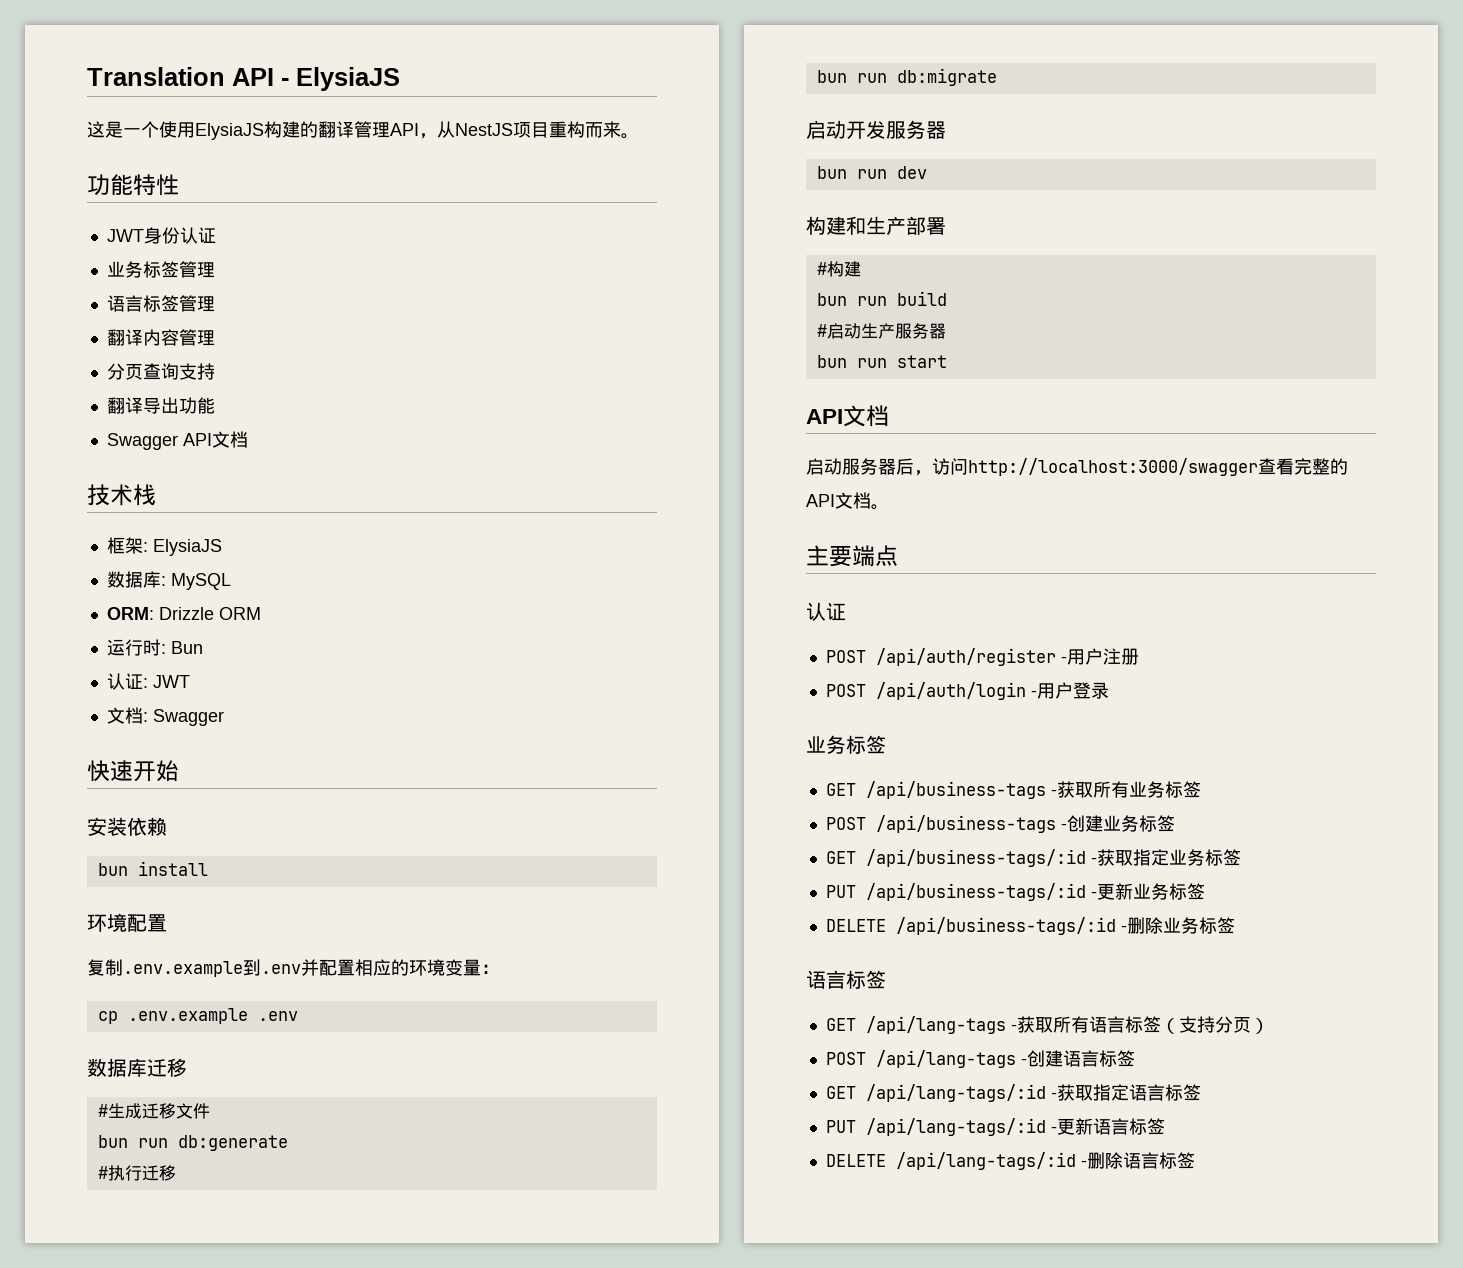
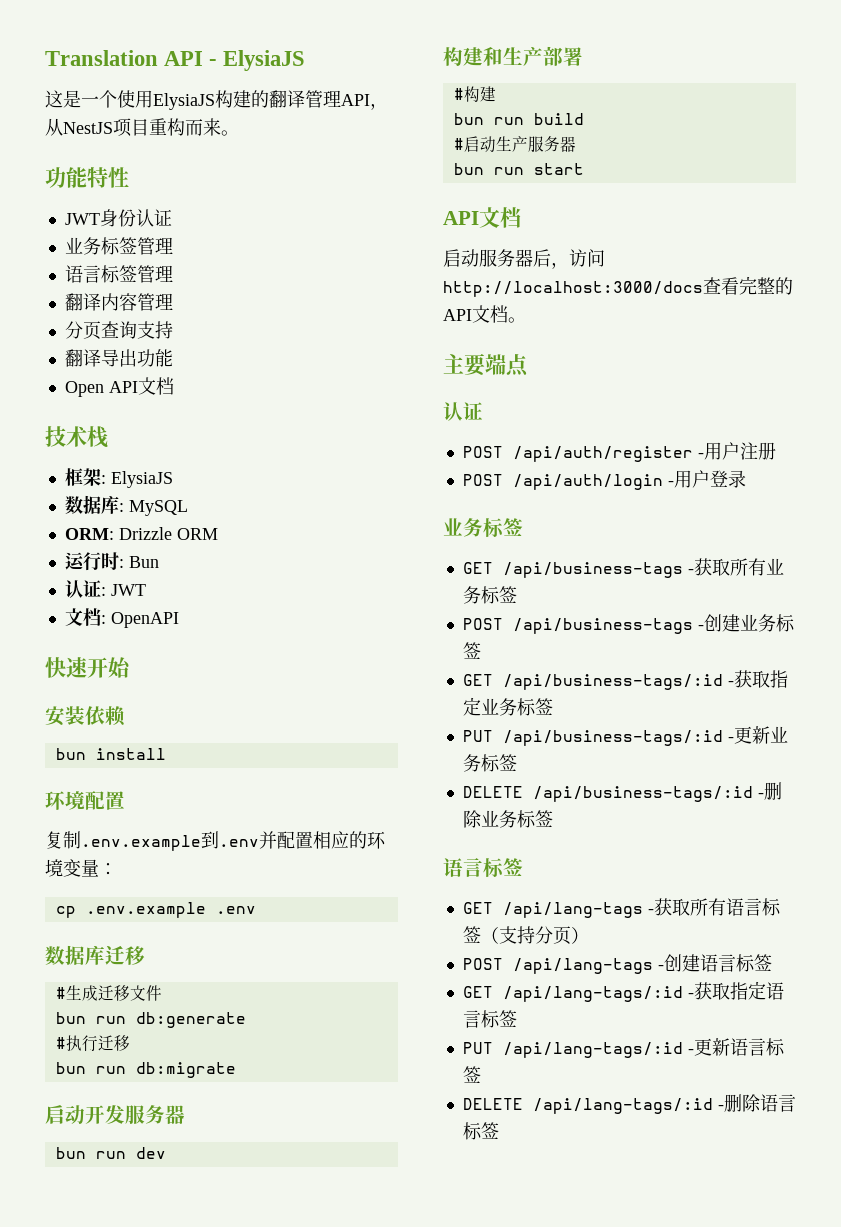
[106,433,178,450] Swagger -> [64,381,104,397] Open
[152,709,224,726] Swagger -> [110,612,179,628] OpenAPI
[968,458,1258,476] http://localhost:3000/swagger -> [443,281,703,297] http://localhost:3000/docs

